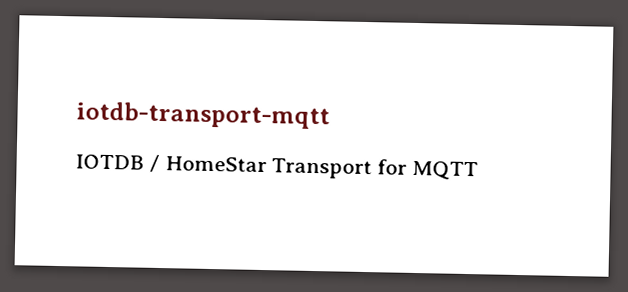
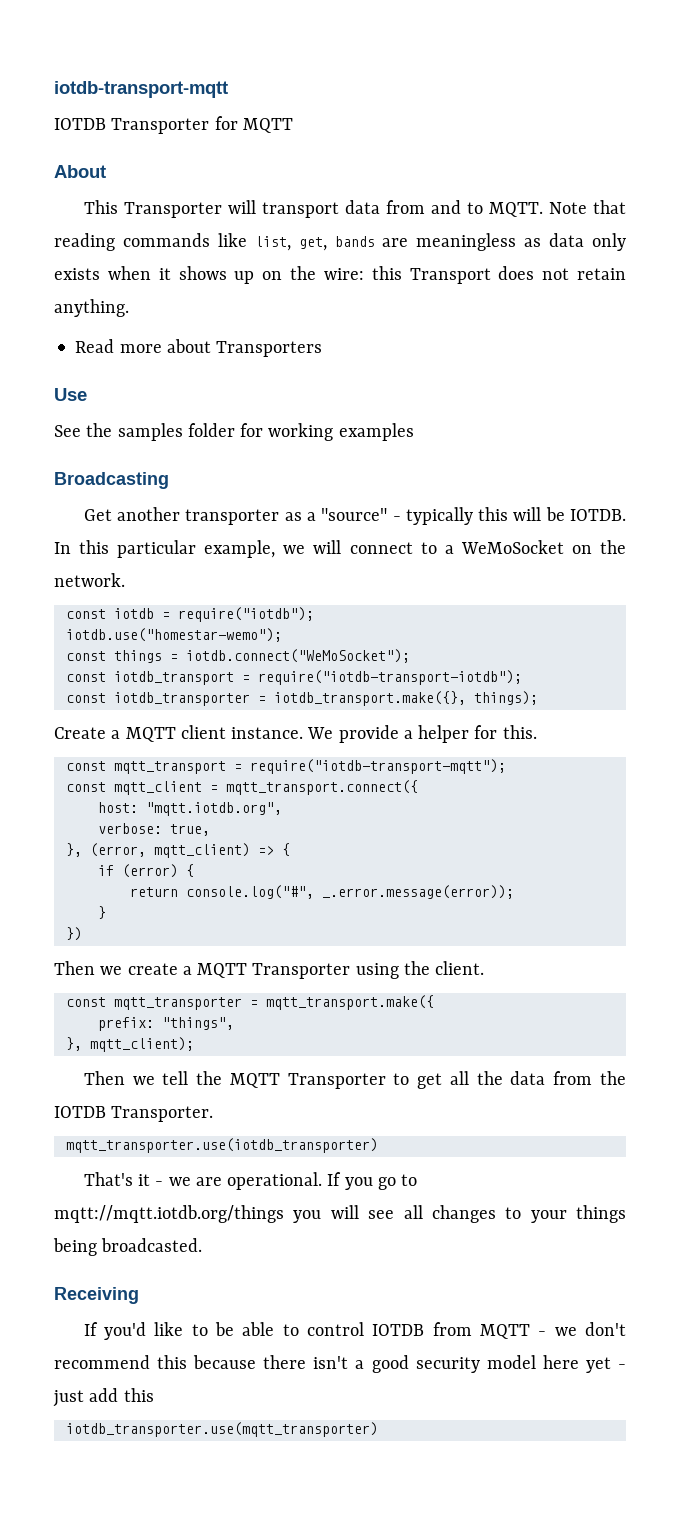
[148,154,373,180] / HomeStar Transport -> [111,118,210,134] Transporter
(479, 170) none -> [54,165,106,178] [83,200,626,218] [54,233,626,251] [54,266,626,284] [54,299,129,317] [75,339,323,357] [54,388,87,401] [54,423,414,441] [54,472,169,489] [83,507,626,525] [54,540,627,558] [54,573,125,587] [65,607,314,622] [65,628,282,642] [65,649,410,663] [65,670,522,685] [65,691,538,706] [54,725,537,743] [65,759,506,774] [65,780,418,795] [97,802,282,816] [97,823,210,836] [65,843,290,858] [97,864,194,878] [129,885,514,899] [97,906,106,919] [65,927,82,941] [54,961,485,979] [65,995,434,1010] [97,1017,234,1031] [65,1037,194,1052] [83,1071,626,1089] [54,1106,214,1122] [65,1138,378,1153] [83,1172,418,1190] [54,1205,626,1223] [53,1238,203,1256] [54,1287,139,1304] [83,1322,626,1340] [54,1355,627,1373] [53,1388,154,1407] [65,1422,378,1437] // About // This Transporter will transport data from and to MQTT. Note that reading commands like list, get, bands are meaningless as data only exists when it shows up on the wire: this Transport does not retain anything. // Read more about Transporters // Use // See the samples folder for working examples // Broadcasting // Get another transporter as a "source" - typically this will be IOTDB. In this particular example, we will connect to a WeMoSocket on the network. // const iotdb = require("iotdb"); // iotdb.use("homestar-wemo"); // const things = iotdb.connect("WeMoSocket"); // const iotdb_transport = require("iotdb-transport-iotdb"); // const iotdb_transporter = iotdb_transport.make({}, things); // Create a MQTT client instance. We provide a helper for this. // const mqtt_transport = require("iotdb-transport-mqtt"); // const mqtt_client = mqtt_transport.connect({ // host: "mqtt.iotdb.org", // verbose: true, // }, (error, mqtt_client) => { // if (error) { // return console.log("#", _.error.message(error)); // } // }) // Then we create a MQTT Transporter using the client. // const mqtt_transporter = mqtt_transport.make({ // prefix: "things", // }, mqtt_client); // Then we tell the MQTT Transporter to get all the data from the IOTDB Transporter. // mqtt_transporter.use(iotdb_transporter) // That's it - we are operational. If you go to mqtt://mqtt.iotdb.org/things you will see all changes to your things being broadcasted. // Receiving // If you'd like to be able to control IOTDB from MQTT - we don't recommend this because there isn't a good security model here yet - just add this // iotdb_transporter.use(mqtt_transporter)

